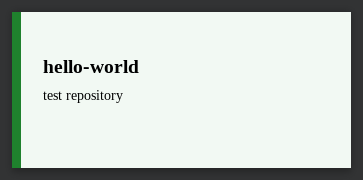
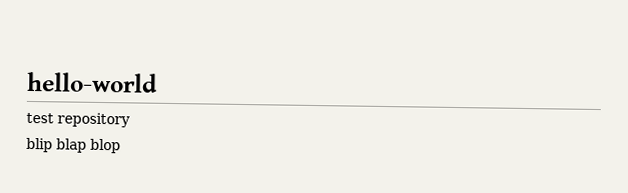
(123, 96) none -> [26,137,121,154] // blip blap blop

